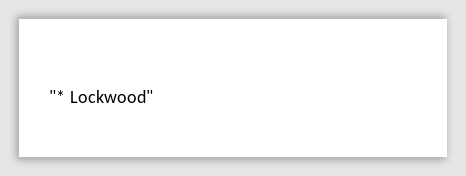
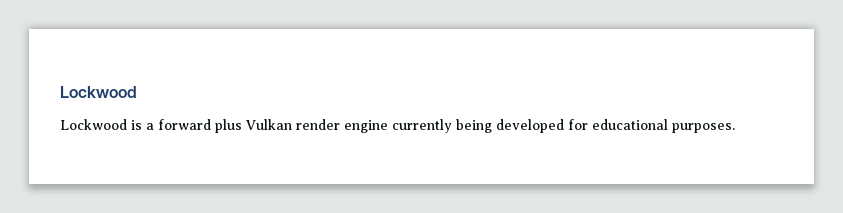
[49,90,153,103] "* Lockwood" -> [60,86,137,98] [60,119,735,133] Lockwood // Lockwood is a forward plus Vulkan render engine currently being developed for educational purposes.

